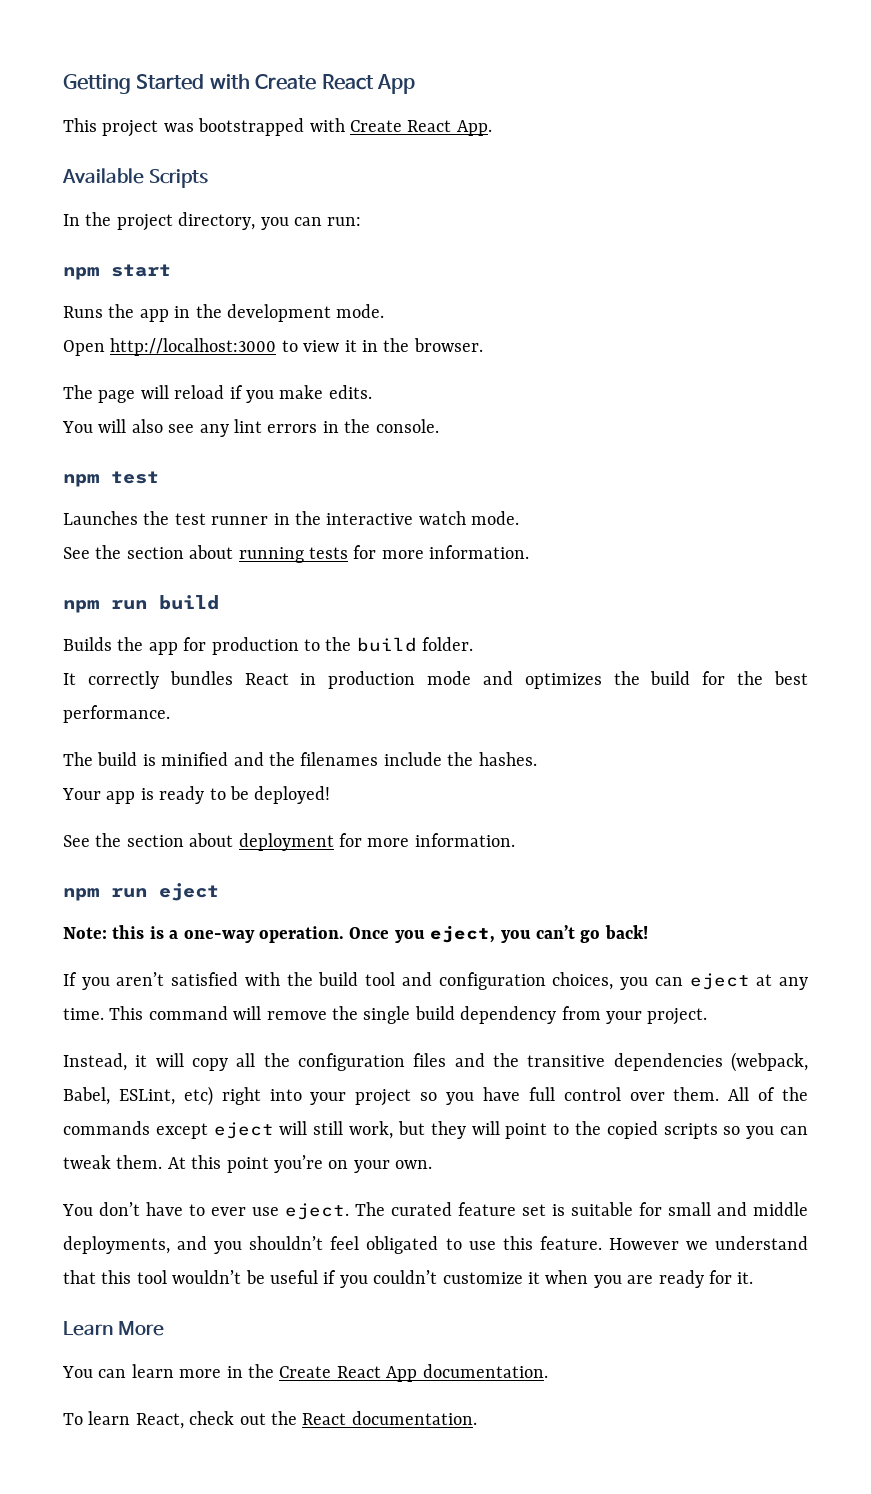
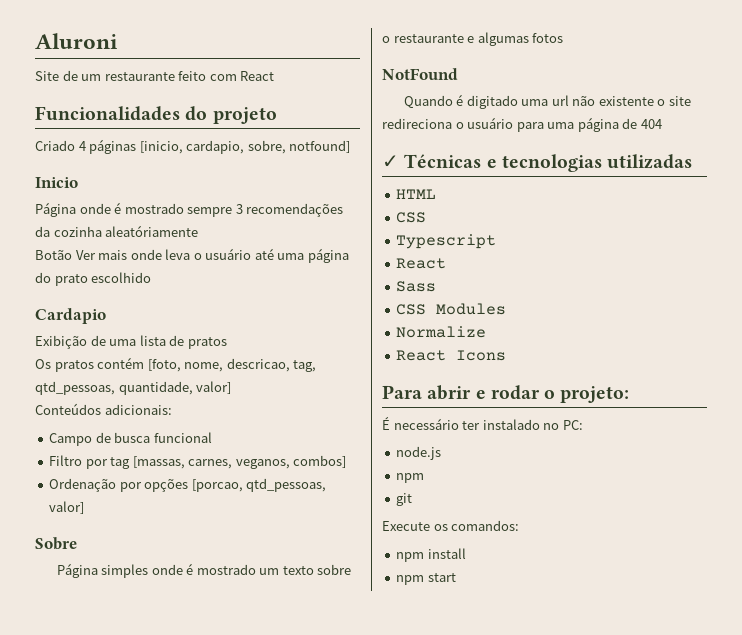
[63,74,415,94] [63,118,492,137] [62,168,208,188] [63,212,362,231] [63,264,171,280] [63,304,385,322] [63,338,483,356] [63,385,372,403] [62,419,439,437] [63,471,159,487] [63,511,520,525] [63,545,530,563] [63,595,219,613] [63,637,474,655] [63,671,808,689] [63,705,170,723] [63,752,537,766] [62,786,331,804] [63,833,515,851] [63,883,219,901] [63,925,648,943] [63,972,809,990] [63,1006,708,1025] [63,1052,808,1072] [63,1086,808,1106] [63,1121,808,1139] [63,1155,433,1173] [62,1202,808,1220] [63,1236,808,1254] [63,1270,754,1288] [63,1321,164,1336] [62,1364,548,1382] [63,1411,477,1429] Getting Started with Create React App // This project was bootstrapped with Create React App. // Available Scripts // In the project directory, you can run: // npm start // Runs the app in the development mode. // Open http://localhost:3000 to view it in the browser. // The page will reload if you make edits. // You will also see any lint errors in the console. // npm test // Launches the test runner in the interactive watch mode. // See the section about running tests for more information. // npm run build // Builds the app for production to the build folder. // It correctly bundles React in production mode and optimizes the build for the best performance. // The build is minified and the filenames include the hashes. // Your app is ready to be deployed! // See the section about deployment for more information. // npm run eject // Note: this is a one-way operation. Once you eject, you can’t go back! // If you aren’t satisfied with the build tool and configuration choices, you can eject at any time. This command will remove the single build dependency from your project. // Instead, it will copy all the configuration files and the transitive dependencies (webpack, Babel, ESLint, etc) right into your project so you have full control over them. All of the commands except eject will still work, but they will point to the copied scripts so you can tweak them. At this point you’re on your own. // You don’t have to ever use eject. The curated feature set is suitable for small and middle deployments, and you shouldn’t feel obligated to use this feature. However we understand that this tool wouldn’t be useful if you couldn’t customize it when you are ready for it. // Learn More // You can learn more in the Create React App documentation. // To learn React, check out the React documentation. -> [35,33,118,49] [35,70,275,81] [35,106,277,124] [35,139,351,154] [35,177,78,188] [35,202,344,217] [35,225,199,237] [35,248,349,263] [35,272,152,286] [35,308,106,324] [35,335,227,349] [35,357,317,372] [35,381,232,395] [35,403,172,415] [49,432,212,446] [49,455,347,469] [49,478,327,492] [49,501,85,514] [35,537,77,550] [56,563,352,578] [382,32,564,46] [382,68,458,80] [403,94,691,109] [382,117,662,132] [382,154,693,172] [396,189,437,199] [396,212,427,223] [396,234,497,249] [396,258,447,269] [396,281,437,292] [396,303,507,315] [396,326,487,338] [396,350,507,361] [382,385,630,403] [382,416,583,430] [396,446,442,460] [396,473,425,483] [396,493,413,506] [382,520,520,531] [396,548,466,562] [396,573,456,585] Aluroni // Site de um restaurante feito com React // Funcionalidades do projeto // Criado 4 páginas [inicio, cardapio, sobre, notfound] // Inicio // Página onde é mostrado sempre 3 recomendações da cozinha aleatóriamente // Botão Ver mais onde leva o usuário até uma página do prato escolhido // Cardapio // Exibição de uma lista de pratos // Os pratos contém [foto, nome, descricao, tag, qtd_pessoas, quantidade, valor] // Conteúdos adicionais: // Campo de busca funcional // Filtro por tag [massas, carnes, veganos, combos] // Ordenação por opções [porcao, qtd_pessoas, valor] // Sobre // Página simples onde é mostrado um texto sobre o restaurante e algumas fotos // NotFound // Quando é digitado uma url não existente o site redireciona o usuário para uma página de 404 // ✓ Técnicas e tecnologias utilizadas // HTML // CSS // Typescript // React // Sass // CSS Modules // Normalize // React Icons // Para abrir e rodar o projeto: // É necessário ter instalado no PC: // node.js // npm // git // Execute os comandos: // npm install // npm start

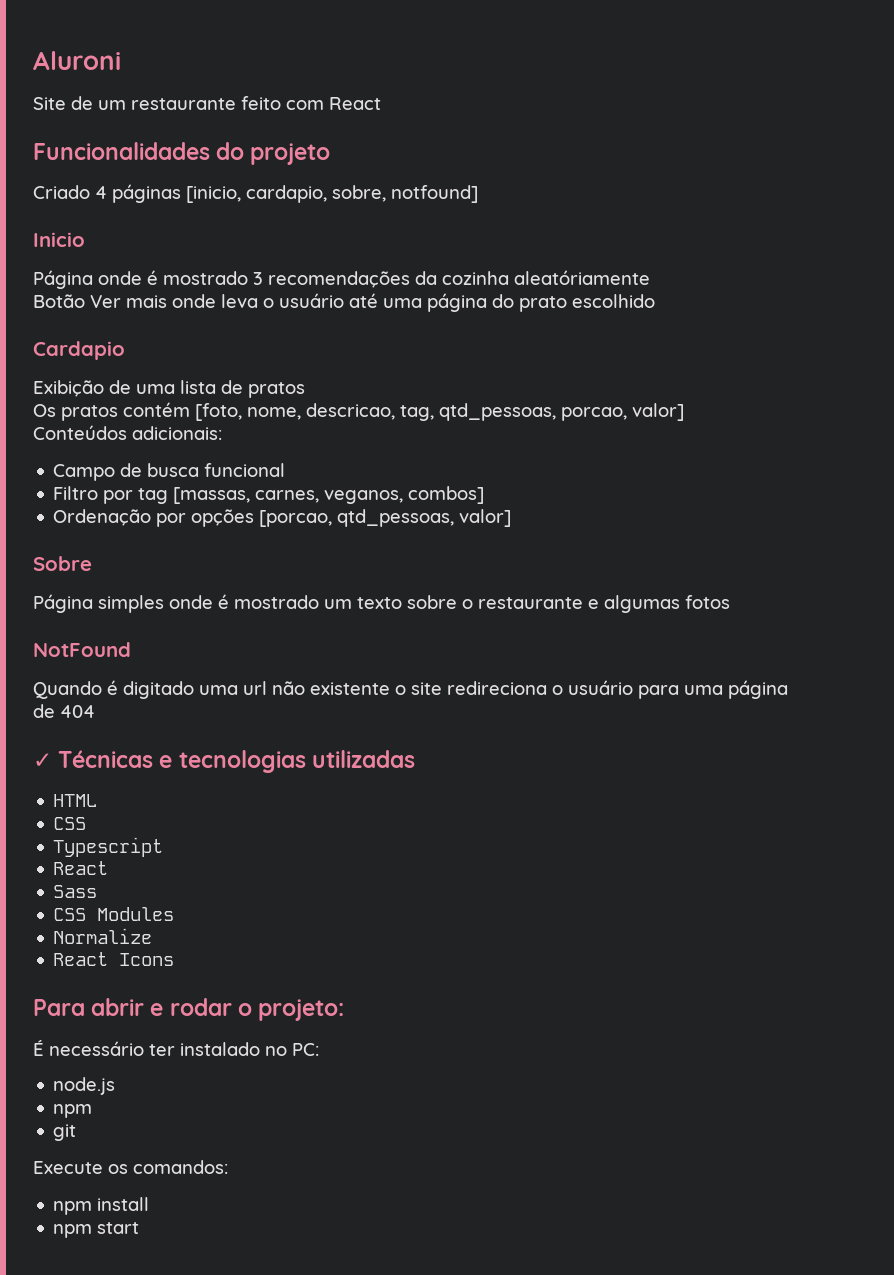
[187,207,233,217] sempre -> (248, 278) none
[118,381,193,395] quantidade, -> [561,407,627,421] porcao,

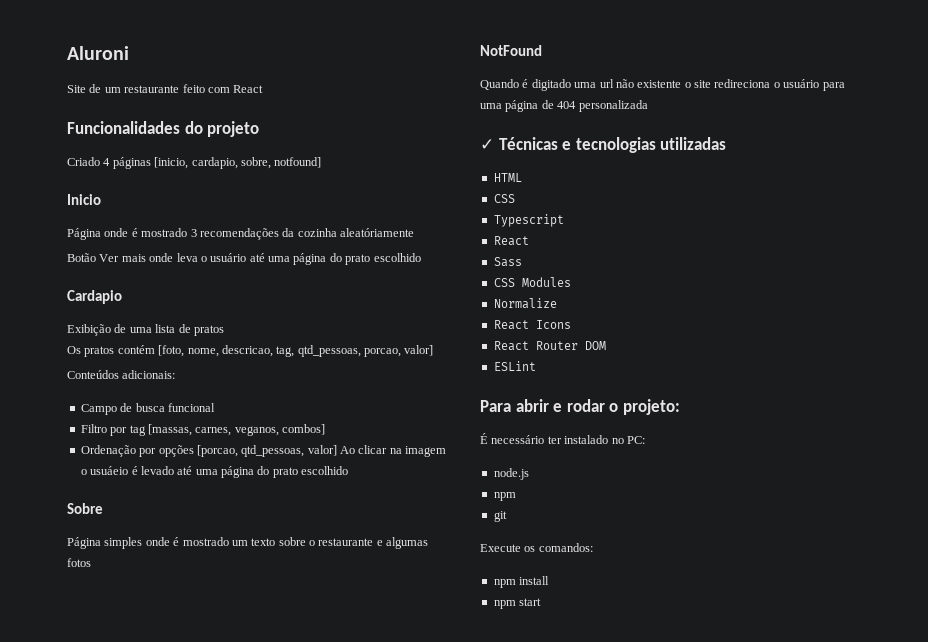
(512, 518) none -> [340,445,447,457] [80,466,349,478] Ao clicar na imagem o usuáeio é levado até uma página do prato escolhido
(95, 711) none -> [578,100,648,112] personalizada
(175, 959) none -> [493,341,606,351] [493,361,536,371] // React Router DOM // ESLint

